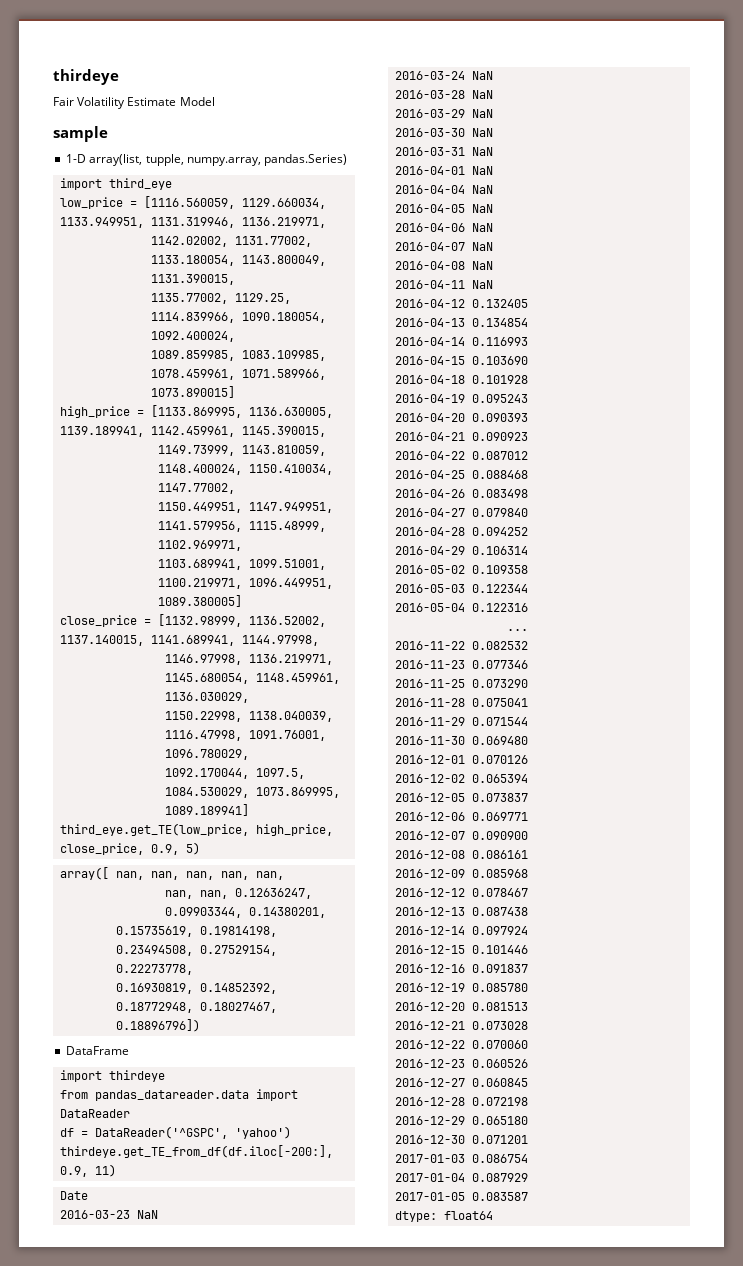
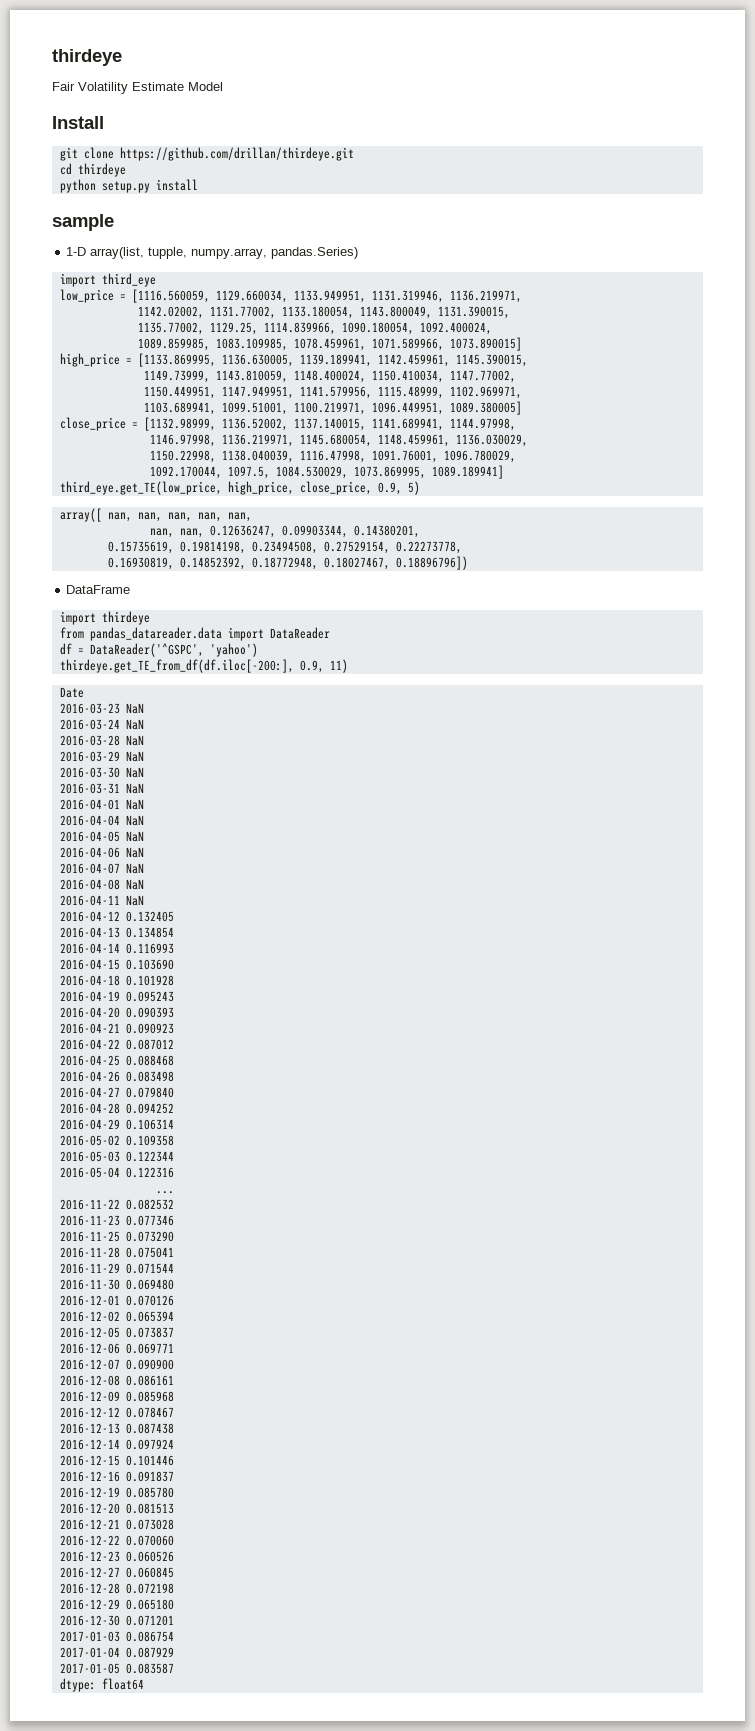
(215, 101) none -> [52,116,104,129] [59,147,354,161] [59,163,126,177] [59,179,198,193] // Install // git clone https://github.com/drillan/thirdeye.git // cd thirdeye // python setup.py install

